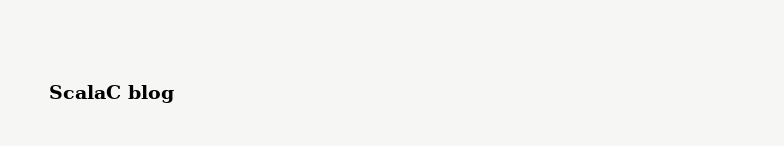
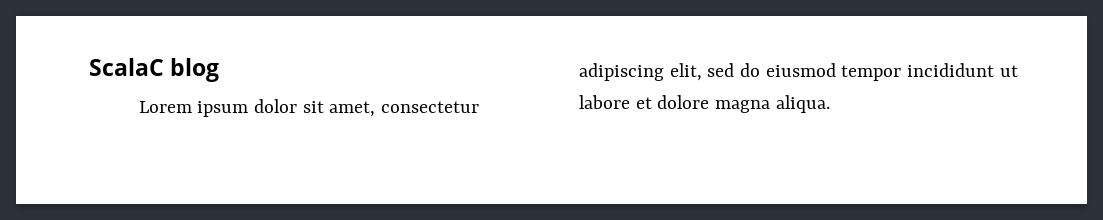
(174, 94) none -> [138,99,479,117] [579,63,1018,81] [579,95,830,113] // Lorem ipsum dolor sit amet, consectetur adipiscing elit, sed do eiusmod tempor incididunt ut labore et dolore magna aliqua.

